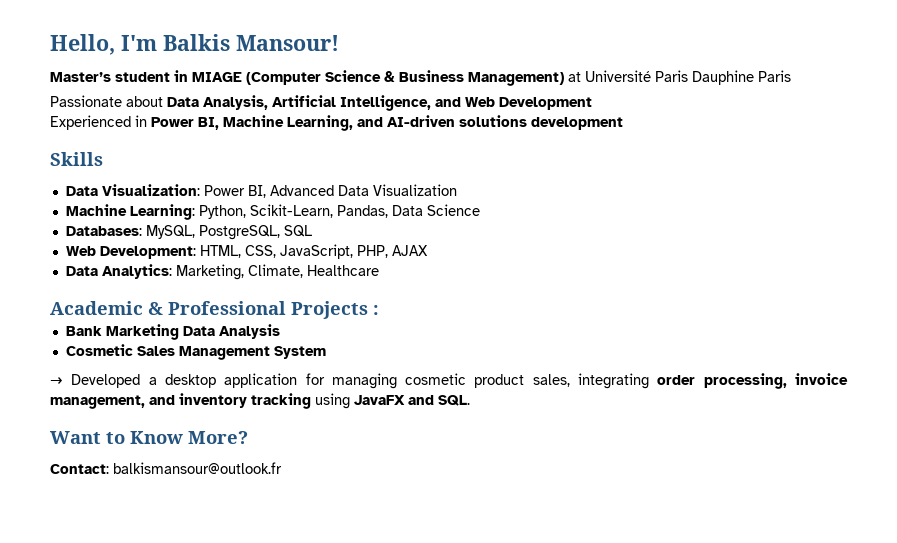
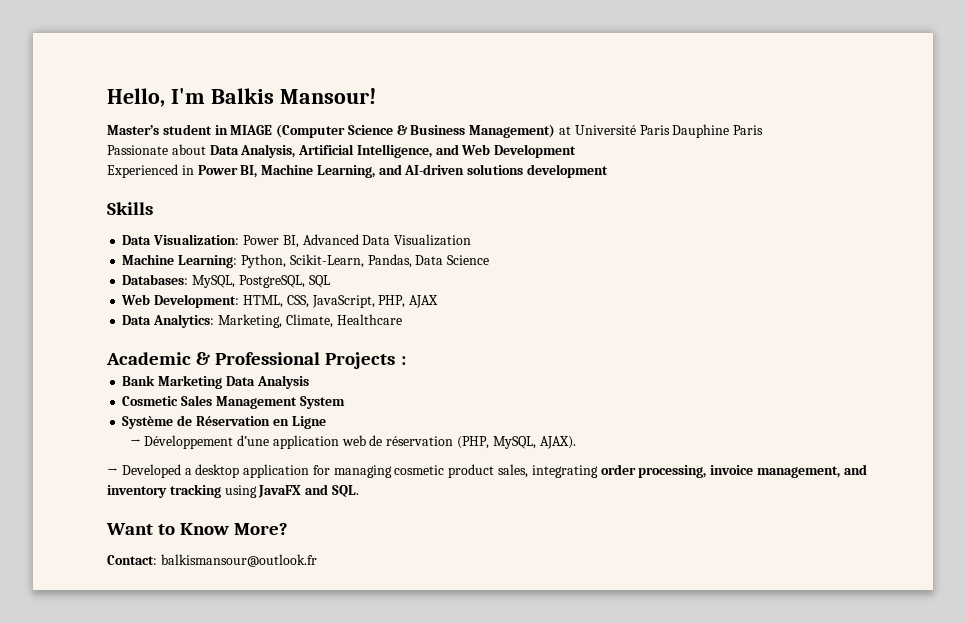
(326, 352) none -> [122,415,326,429] [129,435,576,449] // Système de Réservation en Ligne // → Développement d’une application web de réservation (PHP, MySQL, AJAX).

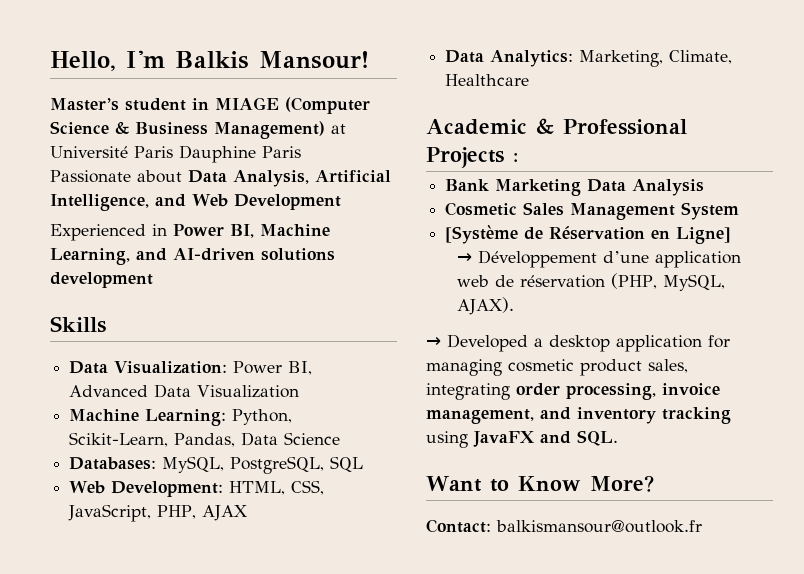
[122,416,174,429] Système -> [445,225,519,244] [Système
[291,416,326,429] Ligne -> [676,227,732,244] Ligne]

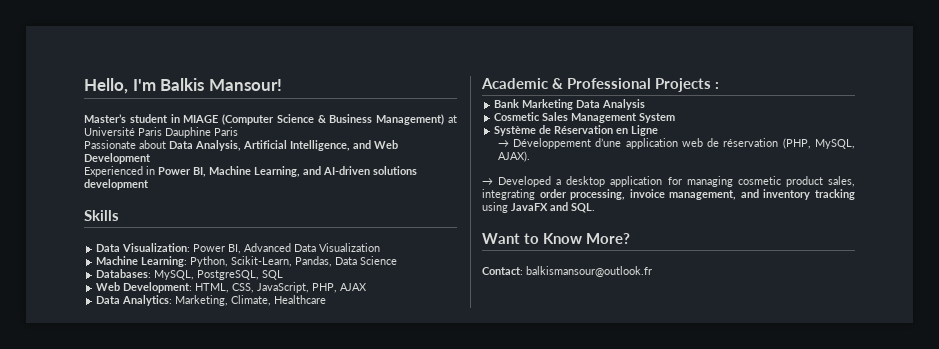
[445,225,519,244] [Système -> [494,126,537,136] Système
[676,227,732,244] Ligne] -> [631,125,659,136] Ligne

